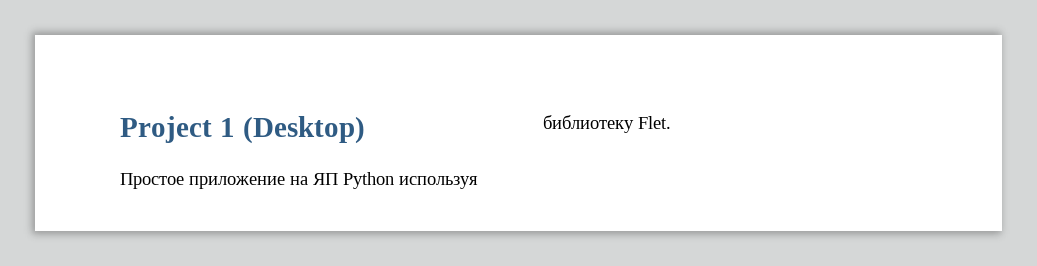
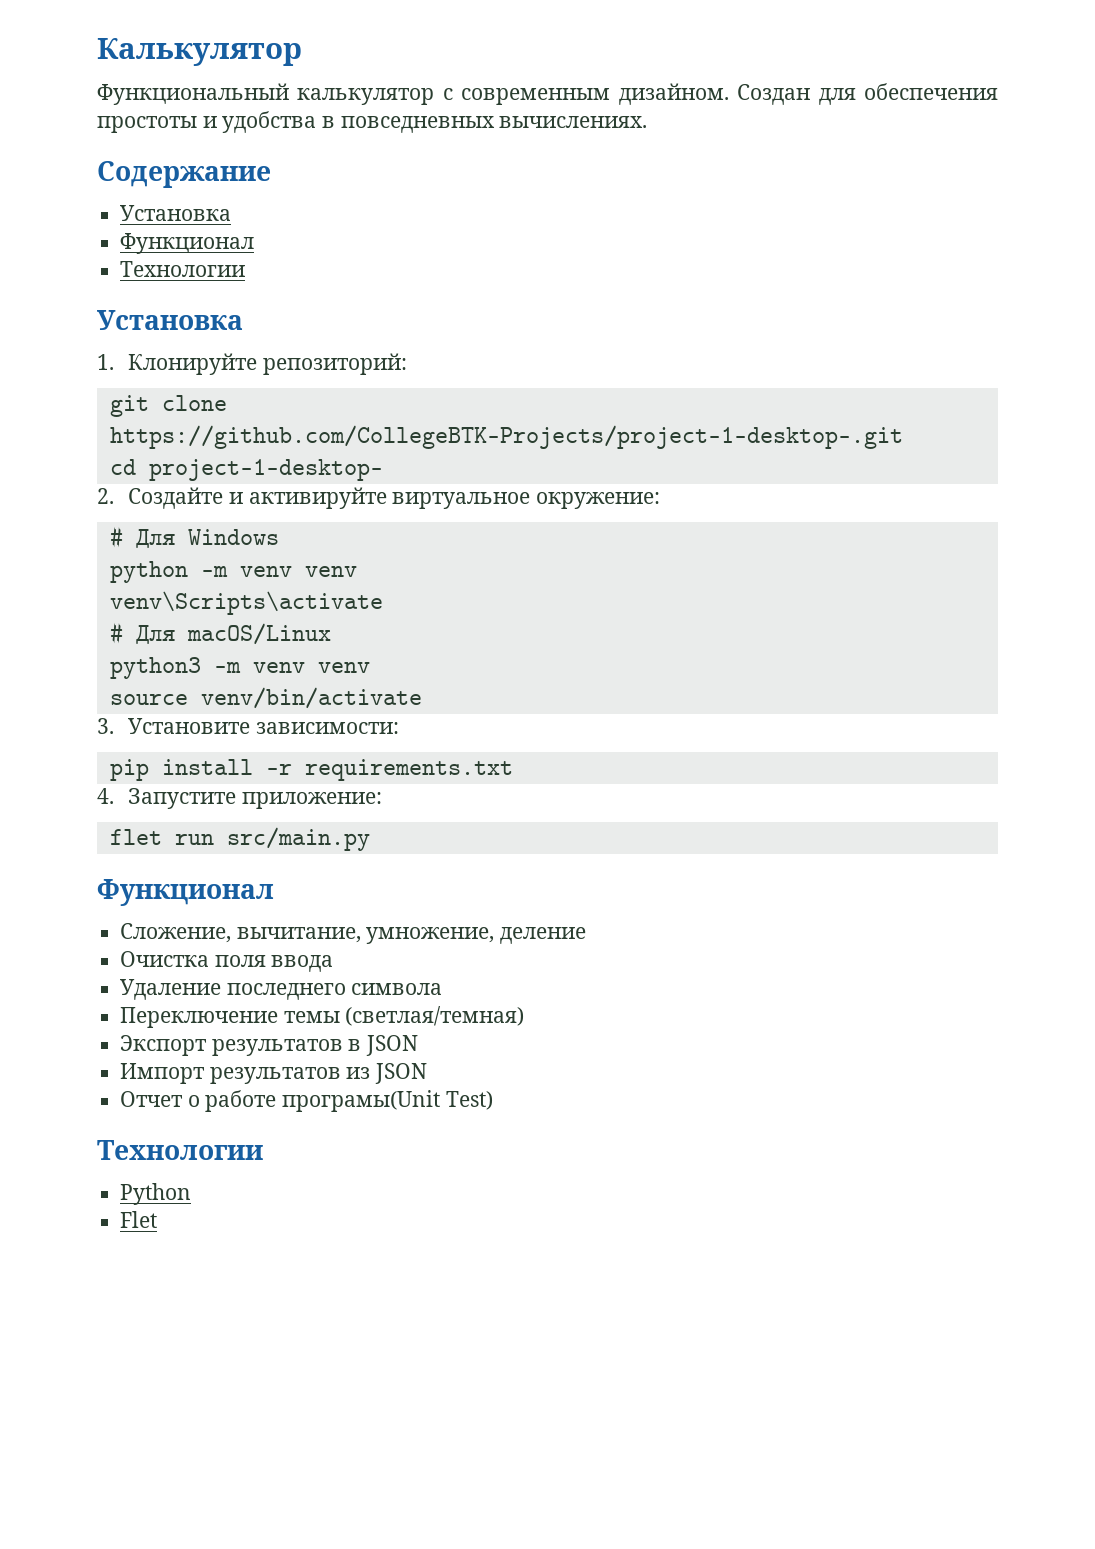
[120,116,365,144] [120,172,478,189] [543,115,671,133] Project 1 (Desktop) // Простое приложение на ЯП Python используя библиотеку Flet. -> [97,38,302,66] [97,83,999,105] [97,111,648,133] [97,161,271,188] [120,205,232,221] [120,233,255,254] [120,261,246,277] [97,310,243,330] [97,353,407,375] [109,395,227,417] [109,425,903,449] [109,459,383,481] [97,487,660,509] [109,526,279,548] [109,561,357,583] [109,591,383,615] [109,622,331,645] [109,657,370,679] [109,687,422,709] [97,718,399,734] [109,759,513,781] [97,788,382,809] [109,827,370,851] [97,879,274,906] [120,923,587,944] [120,951,334,972] [120,979,443,1000] [120,1006,525,1028] [120,1035,419,1056] [120,1063,428,1084] [120,1090,493,1112] [97,1140,263,1160] [120,1183,192,1205] [120,1211,158,1228] Калькулятор // Функциональный калькулятор с современным дизайном. Создан для обеспечения простоты и удобства в повседневных вычислениях. // Содержание // Установка // Функционал // Технологии // Установка // 1. Клонируйте репозиторий: // git clone https://github.com/CollegeBTK-Projects/project-1-desktop-.git // cd project-1-desktop- // 2. Создайте и активируйте виртуальное окружение: // # Для Windows // python -m venv venv // venv\Scripts\activate // # Для macOS/Linux // python3 -m venv venv // source venv/bin/activate // 3. Установите зависимости: // pip install -r requirements.txt // 4. Запустите приложение: // flet run src/main.py // Функционал // Сложение, вычитание, умножение, деление // Очистка поля ввода // Удаление последнего символа // Переключение темы (светлая/темная) // Экспорт результатов в JSON // Импорт результатов из JSON // Отчет о работе програмы(Unit Test) // Технологии // Python // Flet

